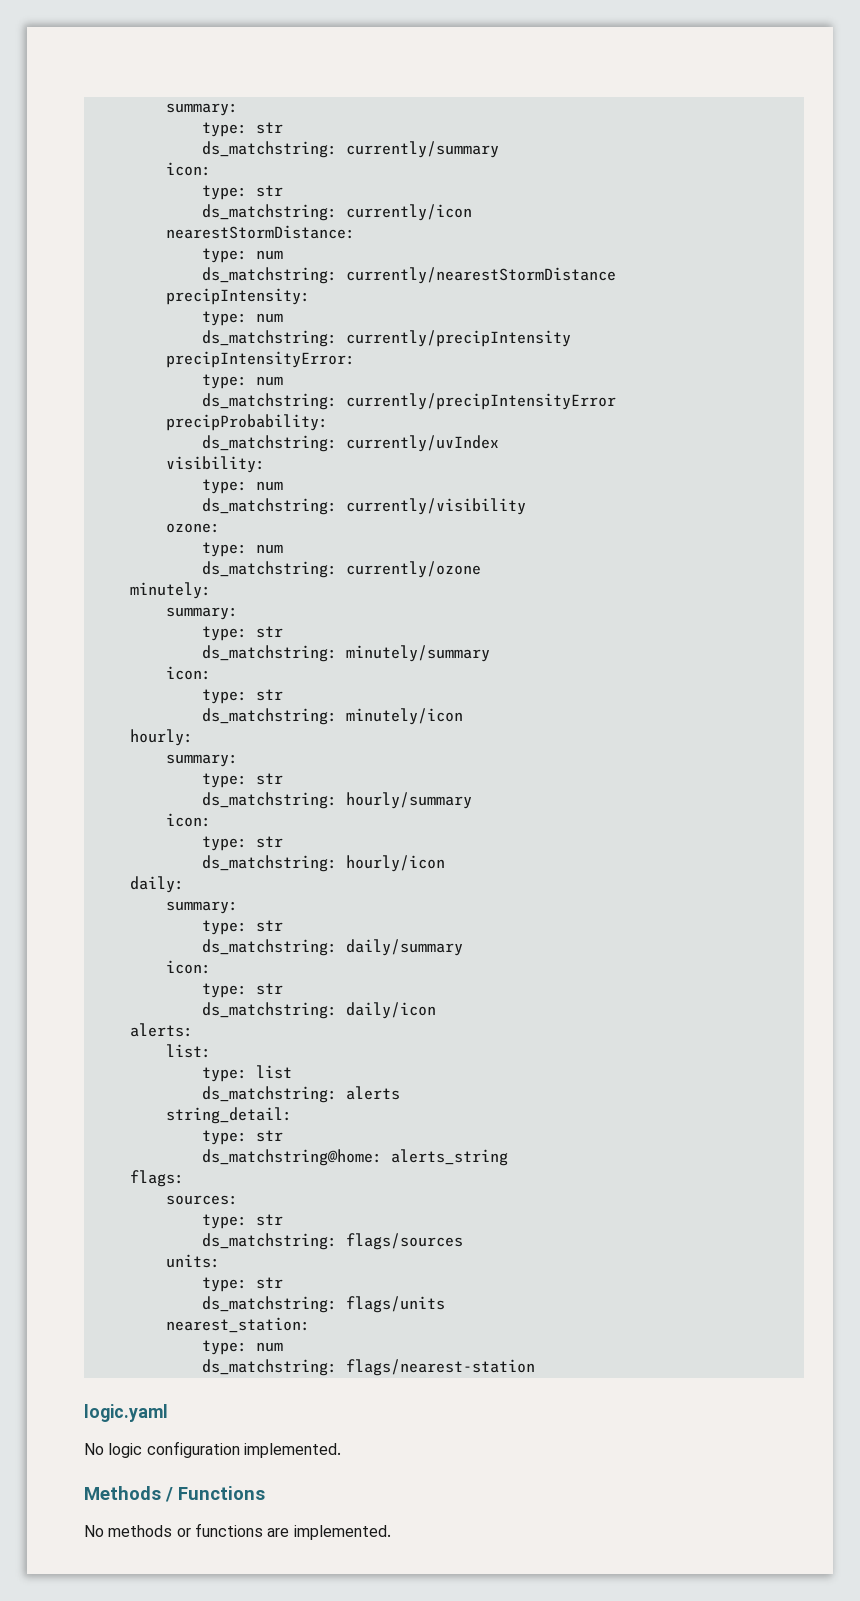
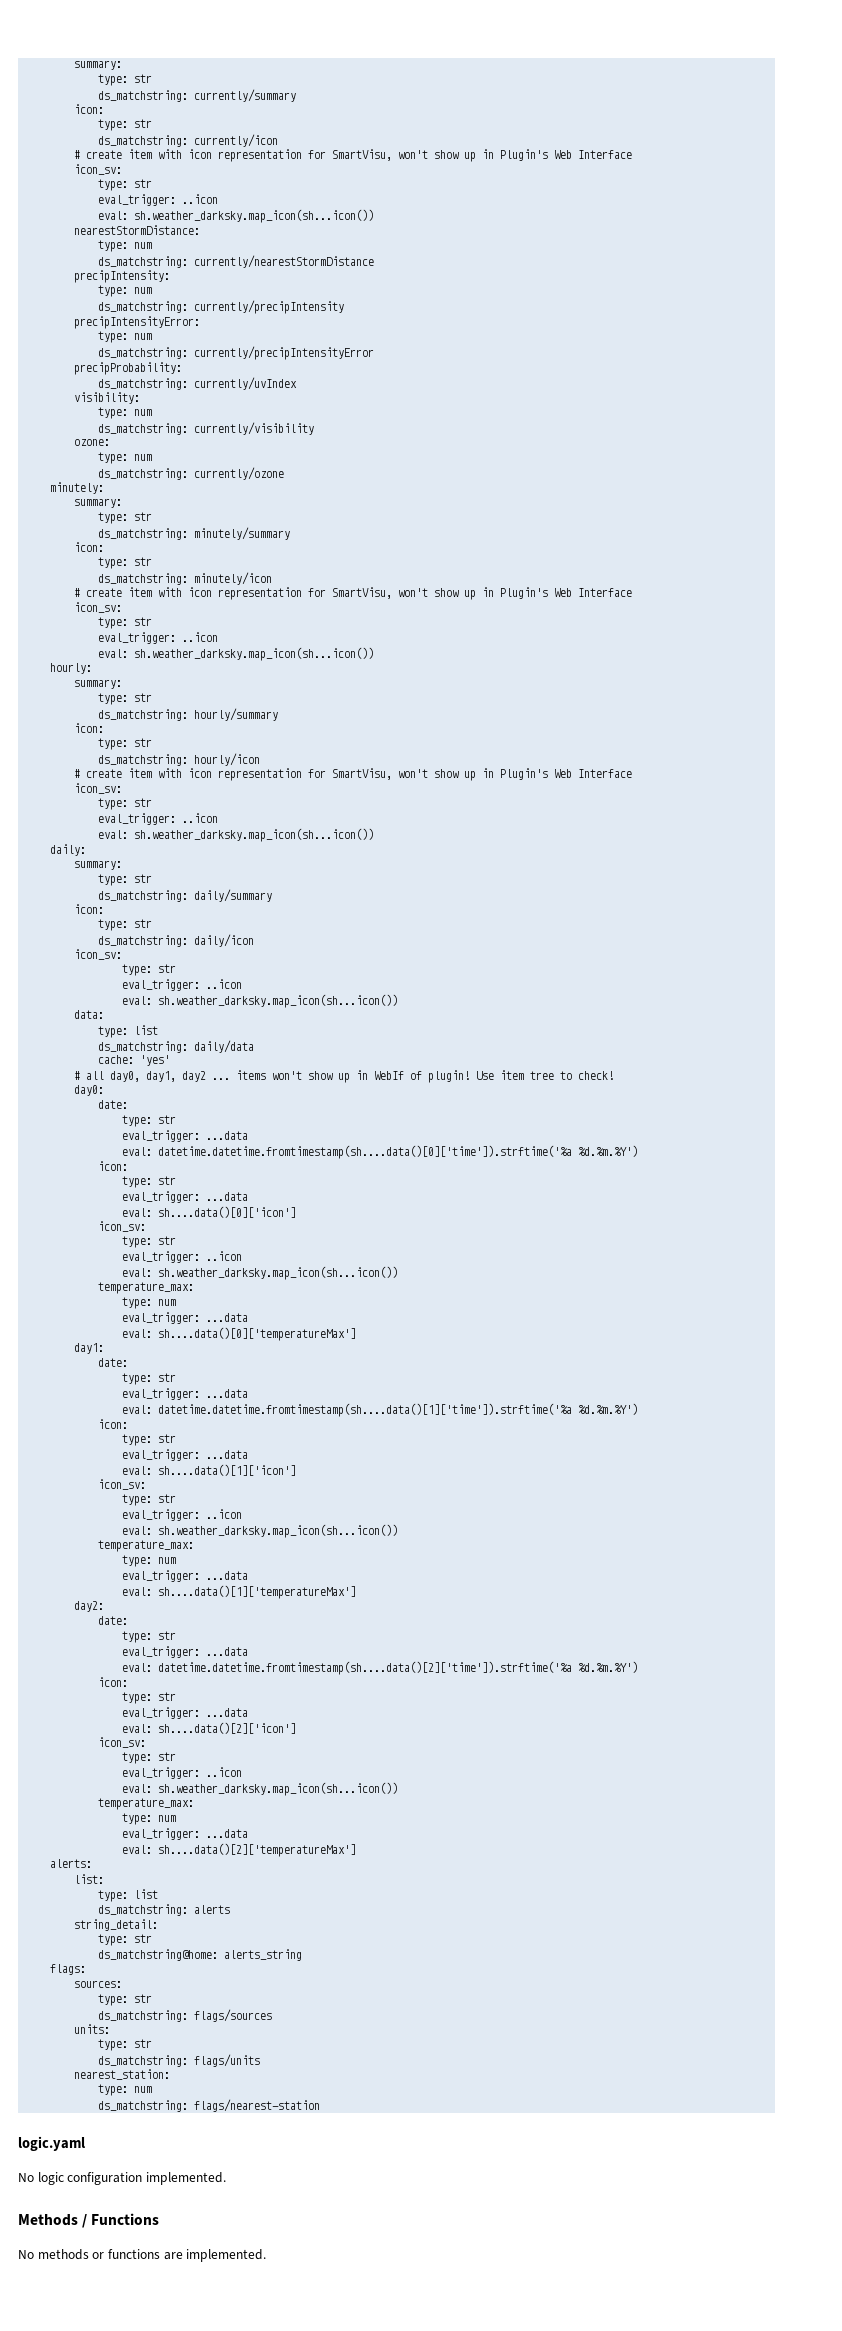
(472, 212) none -> [74,149,633,162] [74,164,123,175] [98,179,153,191] [98,194,219,206] [98,209,375,223] // # create item with icon representation for SmartVisu, won't show up in Plugin's Web Interface // icon_sv: // type: str // eval_trigger: ..icon // eval: sh.weather_darksky.map_icon(sh...icon())
(463, 716) none -> [74,587,633,600] [74,602,123,613] [98,617,153,629] [98,632,219,644] [98,647,375,661] // # create item with icon representation for SmartVisu, won't show up in Plugin's Web Interface // icon_sv: // type: str // eval_trigger: ..icon // eval: sh.weather_darksky.map_icon(sh...icon())
(445, 863) none -> [74,768,633,781] [74,783,123,794] [98,798,153,810] [98,813,219,825] [98,828,375,842] // # create item with icon representation for SmartVisu, won't show up in Plugin's Web Interface // icon_sv: // type: str // eval_trigger: ..icon // eval: sh.weather_darksky.map_icon(sh...icon())
(436, 1010) none -> [74,949,123,960] [122,964,177,976] [122,979,243,991] [122,994,399,1008] [74,1010,105,1019] [98,1025,159,1038] [98,1040,255,1053] [98,1055,171,1066] [74,1070,615,1083] [74,1085,105,1096] [98,1100,129,1109] [122,1115,177,1127] [122,1130,249,1142] [122,1145,639,1159] [98,1161,129,1171] [122,1176,177,1188] [122,1191,249,1203] [122,1206,297,1218] [98,1221,147,1232] [122,1236,177,1248] [122,1251,243,1263] [122,1266,399,1280] [98,1282,195,1294] [122,1297,177,1309] [122,1312,249,1324] [122,1327,357,1341] [74,1343,105,1354] [98,1358,129,1367] [122,1373,177,1385] [122,1388,249,1400] [122,1403,639,1417] [98,1419,129,1429] [122,1434,177,1446] [122,1449,249,1461] [122,1464,297,1476] [98,1479,147,1490] [122,1494,177,1506] [122,1509,243,1521] [122,1524,399,1538] [98,1540,195,1552] [122,1555,177,1567] [122,1570,249,1582] [122,1585,357,1599] [74,1601,105,1612] [98,1616,129,1625] [122,1631,177,1643] [122,1646,249,1658] [122,1661,639,1675] [98,1677,129,1687] [122,1692,177,1704] [122,1707,249,1719] [122,1722,297,1734] [98,1737,147,1748] [122,1752,177,1764] [122,1767,243,1779] [122,1782,399,1796] [98,1798,195,1810] [122,1813,177,1825] [122,1828,249,1840] [122,1843,357,1857] // icon_sv: // type: str // eval_trigger: ..icon // eval: sh.weather_darksky.map_icon(sh...icon()) // data: // type: list // ds_matchstring: daily/data // cache: 'yes' // # all day0, day1, day2 ... items won't show up in WebIf of plugin! Use item tree to check! // day0: // date: // type: str // eval_trigger: ...data // eval: datetime.datetime.fromtimestamp(sh....data()[0]['time']).strftime('%a %d.%m.%Y') // icon: // type: str // eval_trigger: ...data // eval: sh....data()[0]['icon'] // icon_sv: // type: str // eval_trigger: ..icon // eval: sh.weather_darksky.map_icon(sh...icon()) // temperature_max: // type: num // eval_trigger: ...data // eval: sh....data()[0]['temperatureMax'] // day1: // date: // type: str // eval_trigger: ...data // eval: datetime.datetime.fromtimestamp(sh....data()[1]['time']).strftime('%a %d.%m.%Y') // icon: // type: str // eval_trigger: ...data // eval: sh....data()[1]['icon'] // icon_sv: // type: str // eval_trigger: ..icon // eval: sh.weather_darksky.map_icon(sh...icon()) // temperature_max: // type: num // eval_trigger: ...data // eval: sh....data()[1]['temperatureMax'] // day2: // date: // type: str // eval_trigger: ...data // eval: datetime.datetime.fromtimestamp(sh....data()[2]['time']).strftime('%a %d.%m.%Y') // icon: // type: str // eval_trigger: ...data // eval: sh....data()[2]['icon'] // icon_sv: // type: str // eval_trigger: ..icon // eval: sh.weather_darksky.map_icon(sh...icon()) // temperature_max: // type: num // eval_trigger: ...data // eval: sh....data()[2]['temperatureMax']

